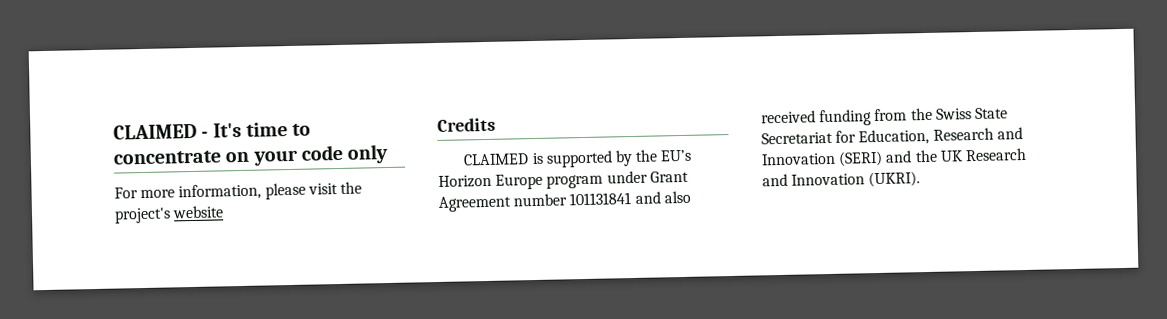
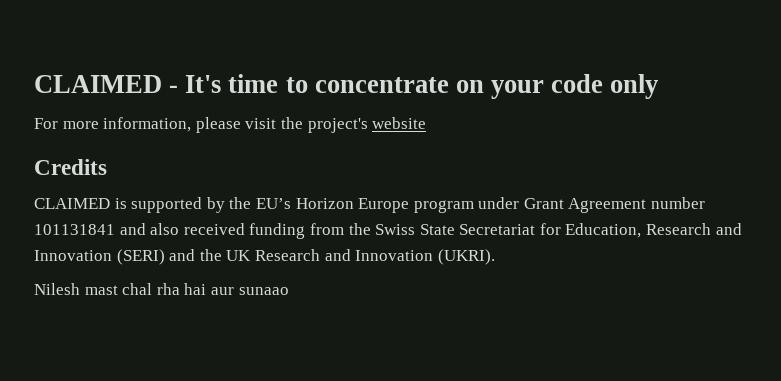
(921, 179) none -> [34,283,289,295] // Nilesh mast chal rha hai aur sunaao

